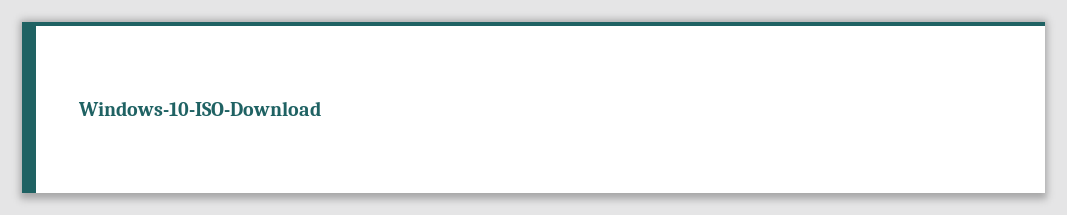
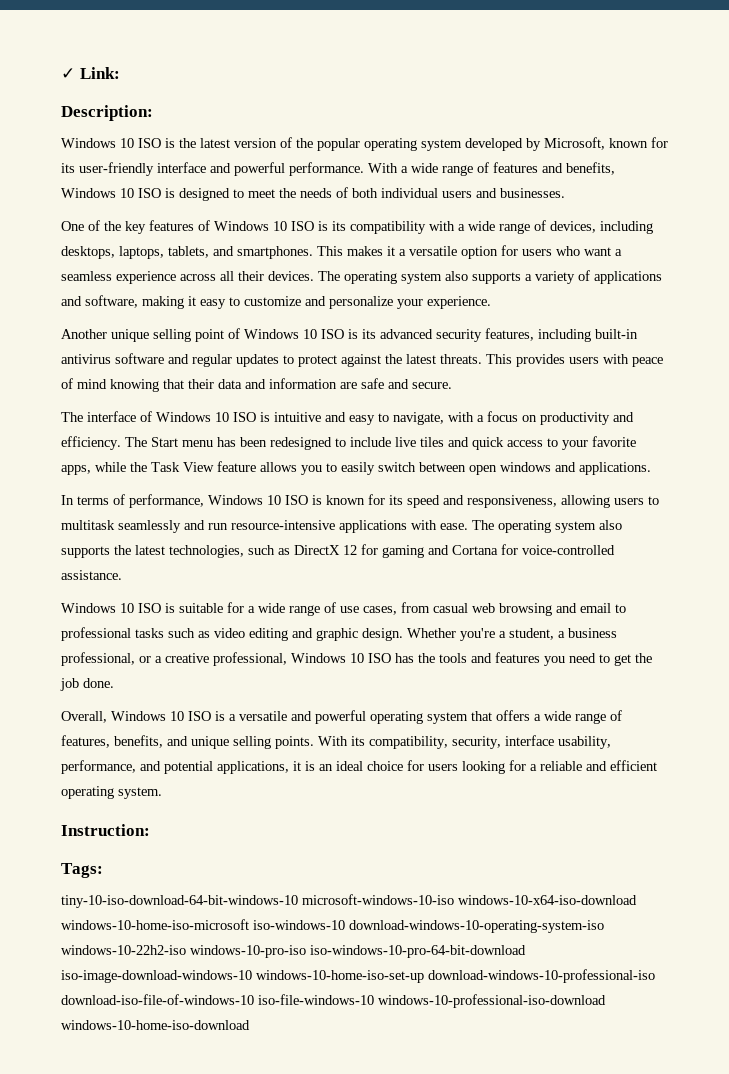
[78,101,321,116] Windows-10-ISO-Download -> [61,67,120,79] [61,105,153,121] [61,137,668,151] [61,162,615,176] [61,187,565,201] [61,220,653,234] [61,245,622,259] [61,270,662,284] [61,295,491,309] [61,328,638,342] [61,353,663,367] [61,378,452,392] [61,411,634,425] [61,436,636,450] [61,461,651,475] [61,494,659,508] [61,520,622,533] [61,544,615,558] [61,570,122,580] [61,602,626,616] [61,627,617,641] [61,652,652,666] [60,678,114,691] [61,710,622,724] [61,735,611,749] [61,760,657,774] [61,786,162,799] [61,824,150,836] [61,863,103,878] [61,894,637,908] [61,919,604,933] [61,945,526,958] [61,969,655,983] [61,994,606,1008] [61,1020,250,1030] ✓ Link: // Description: // Windows 10 ISO is the latest version of the popular operating system developed by Microsoft, known for its user-friendly interface and powerful performance. With a wide range of features and benefits, Windows 10 ISO is designed to meet the needs of both individual users and businesses. // One of the key features of Windows 10 ISO is its compatibility with a wide range of devices, including desktops, laptops, tablets, and smartphones. This makes it a versatile option for users who want a seamless experience across all their devices. The operating system also supports a variety of applications and software, making it easy to customize and personalize your experience. // Another unique selling point of Windows 10 ISO is its advanced security features, including built-in antivirus software and regular updates to protect against the latest threats. This provides users with peace of mind knowing that their data and information are safe and secure. // The interface of Windows 10 ISO is intuitive and easy to navigate, with a focus on productivity and efficiency. The Start menu has been redesigned to include live tiles and quick access to your favorite apps, while the Task View feature allows you to easily switch between open windows and applications. // In terms of performance, Windows 10 ISO is known for its speed and responsiveness, allowing users to multitask seamlessly and run resource-intensive applications with ease. The operating system also supports the latest technologies, such as DirectX 12 for gaming and Cortana for voice-controlled assistance. // Windows 10 ISO is suitable for a wide range of use cases, from casual web browsing and email to professional tasks such as video editing and graphic design. Whether you're a student, a business professional, or a creative professional, Windows 10 ISO has the tools and features you need to get the job done. // Overall, Windows 10 ISO is a versatile and powerful operating system that offers a wide range of features, benefits, and unique selling points. With its compatibility, security, interface usability, performance, and potential applications, it is an ideal choice for users looking for a reliable and efficient operating system. // Instruction: // Tags: // tiny-10-iso-download-64-bit-windows-10 microsoft-windows-10-iso windows-10-x64-iso-download windows-10-home-iso-microsoft iso-windows-10 download-windows-10-operating-system-iso windows-10-22h2-iso windows-10-pro-iso iso-windows-10-pro-64-bit-download iso-image-download-windows-10 windows-10-home-iso-set-up download-windows-10-professional-iso download-iso-file-of-windows-10 iso-file-windows-10 windows-10-professional-iso-download windows-10-home-iso-download

